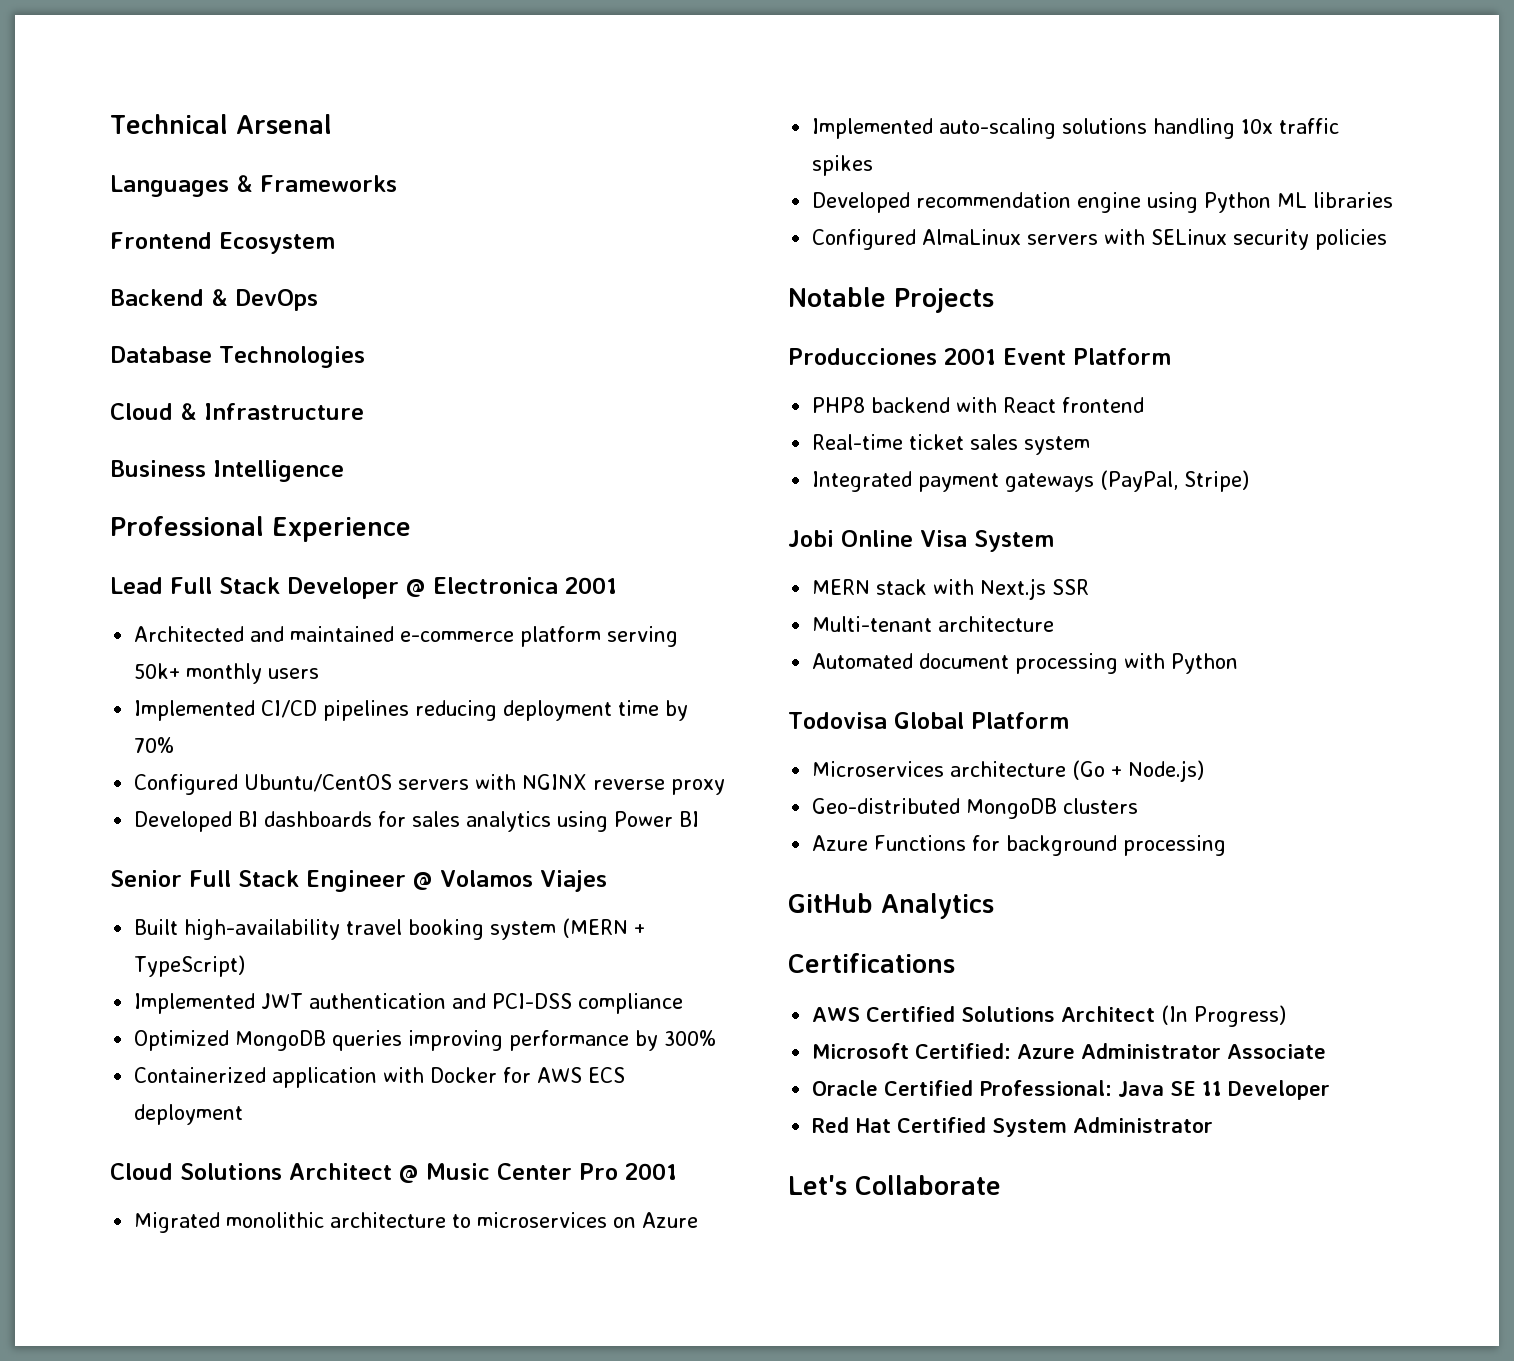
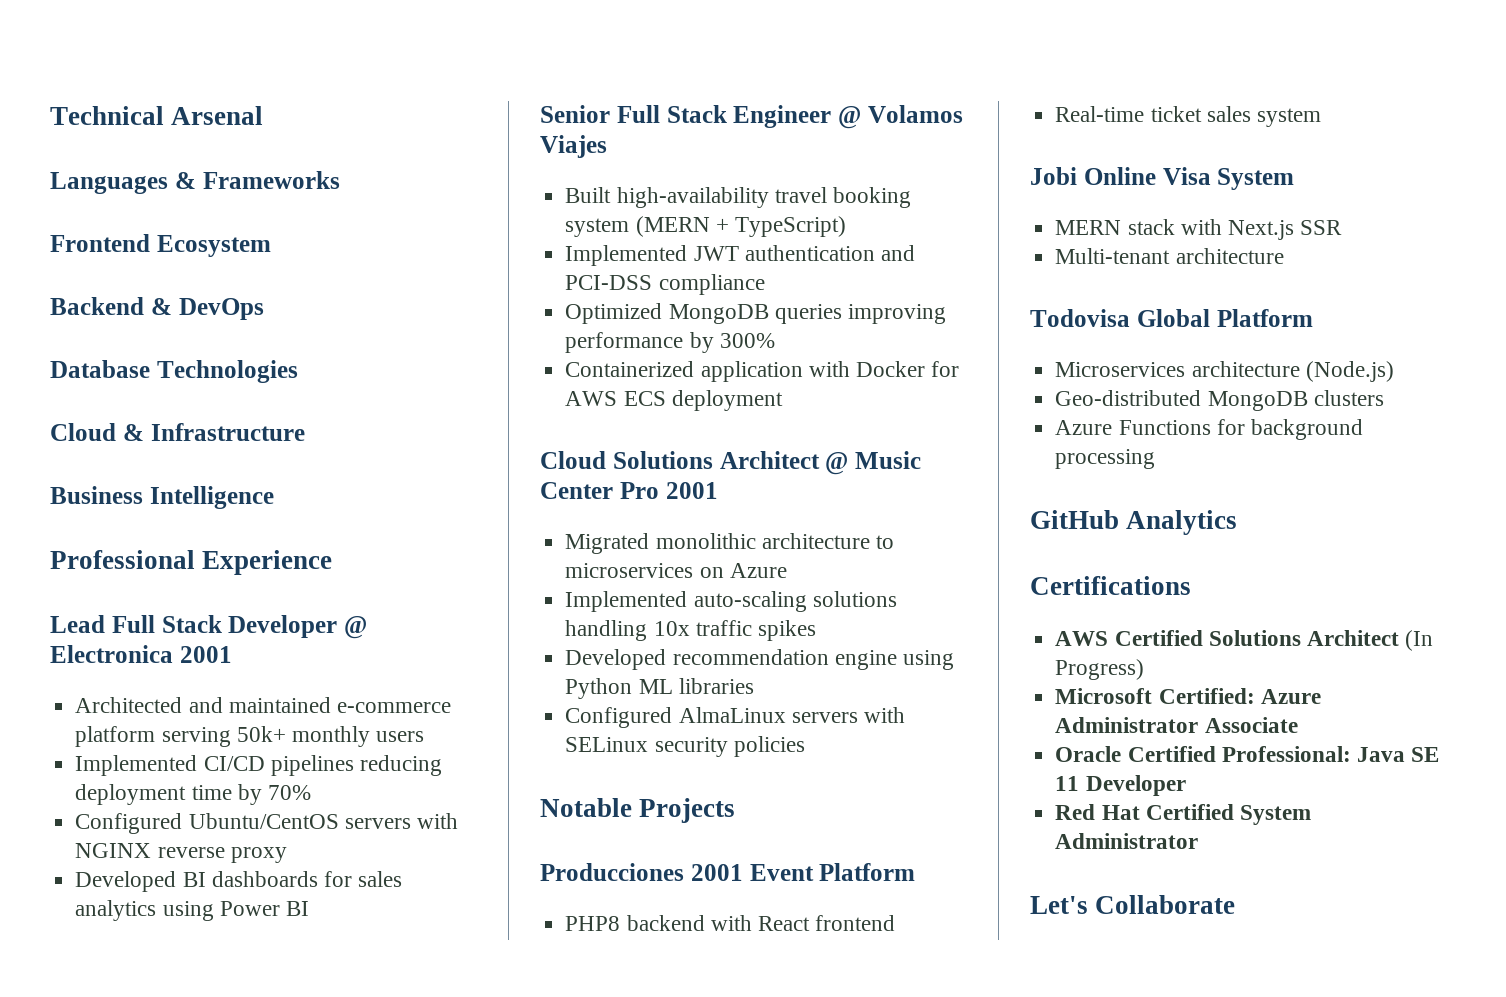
[812,470,1250,492] // Integrated payment gateways (PayPal, Stripe) -> (1321, 117) none
[812,653,1239,674] // Automated document processing with Python -> (1284, 256) none
[1072,760,1205,782] (Go + Node.js) -> [1305,361,1394,382] (Node.js)

